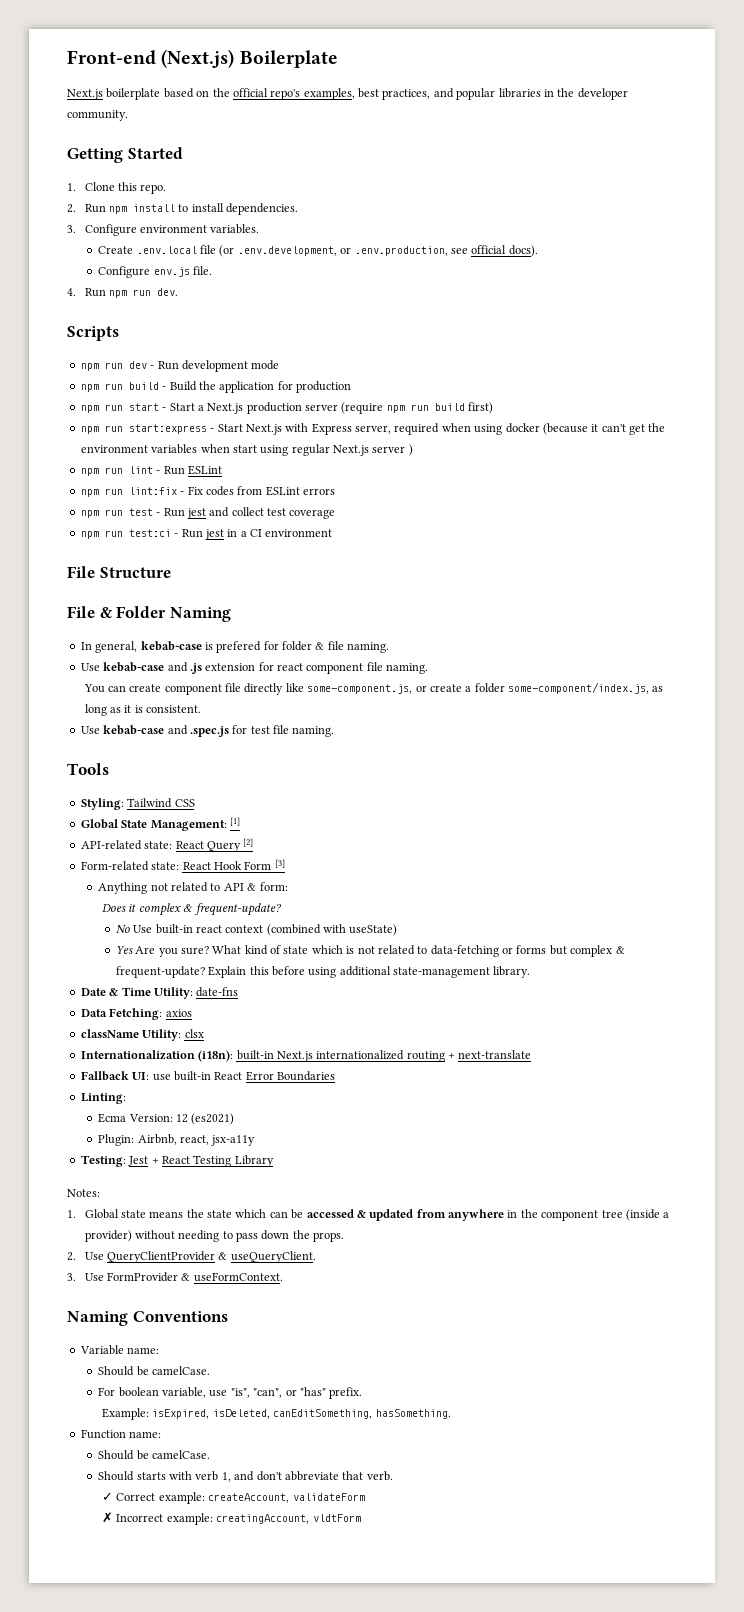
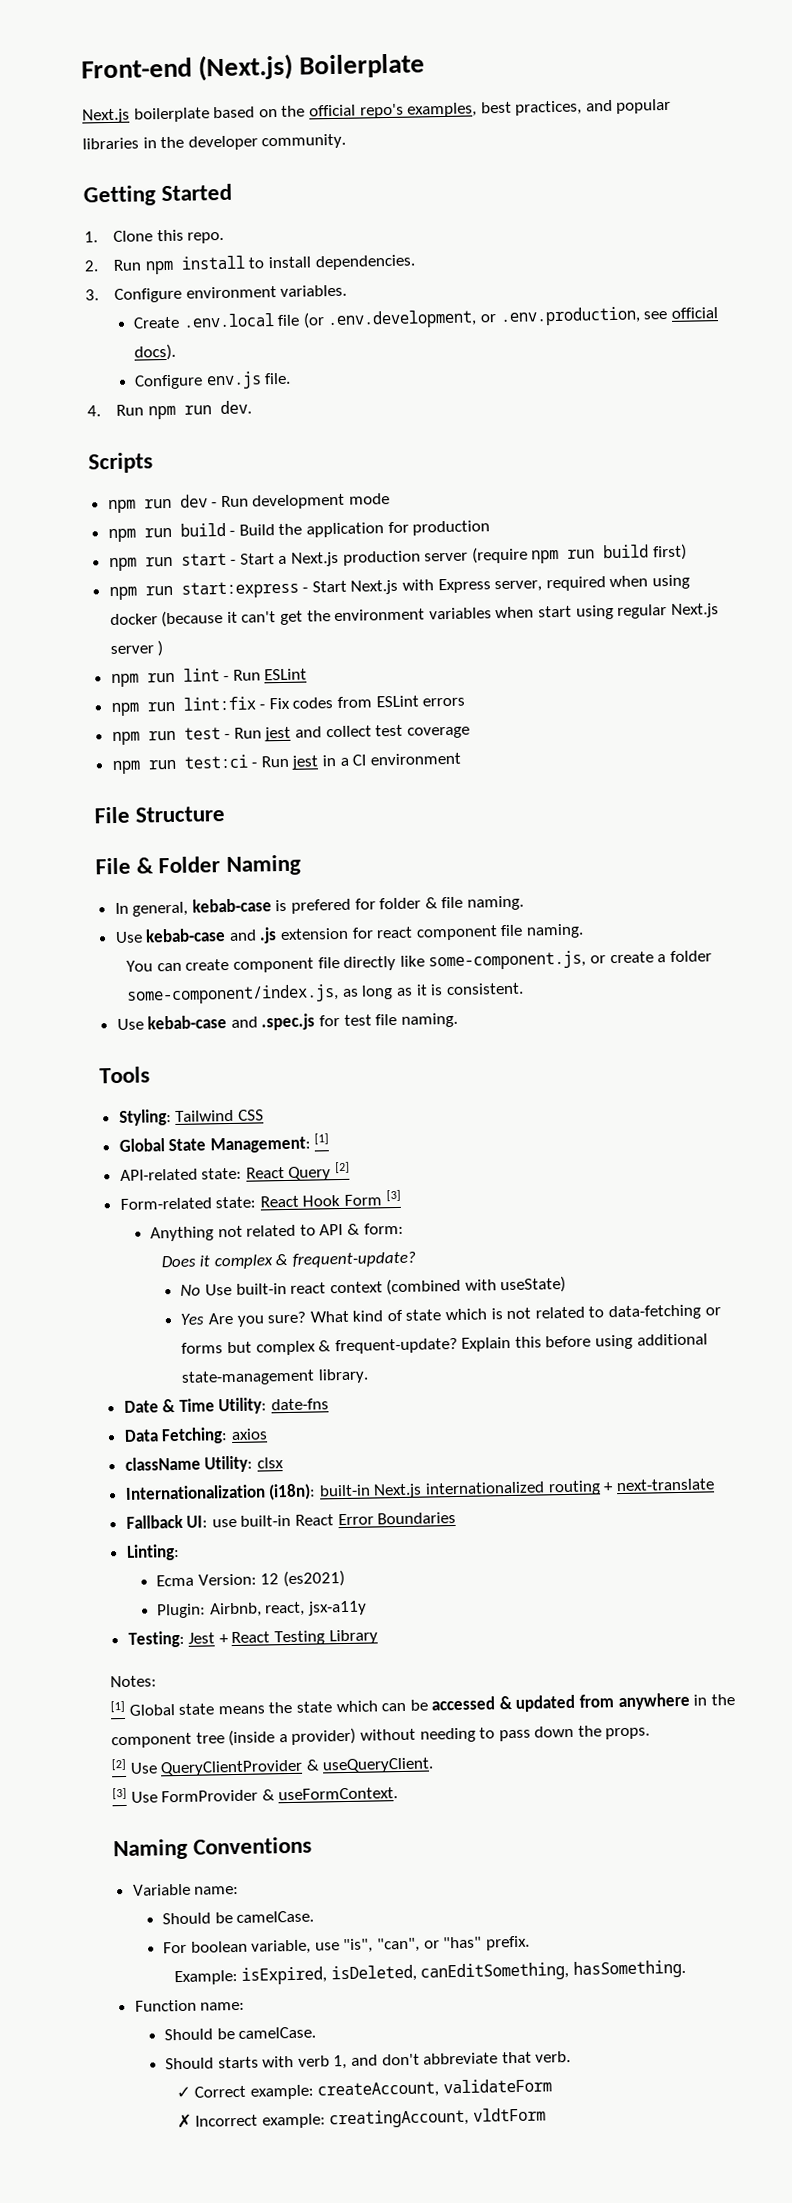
[67,1210,76,1218] 1. -> [110,1700,125,1713] [1]
[67,1252,76,1261] 2. -> [111,1758,126,1771] [2]
[67,1273,76,1281] 3. -> [112,1787,127,1800] [3]

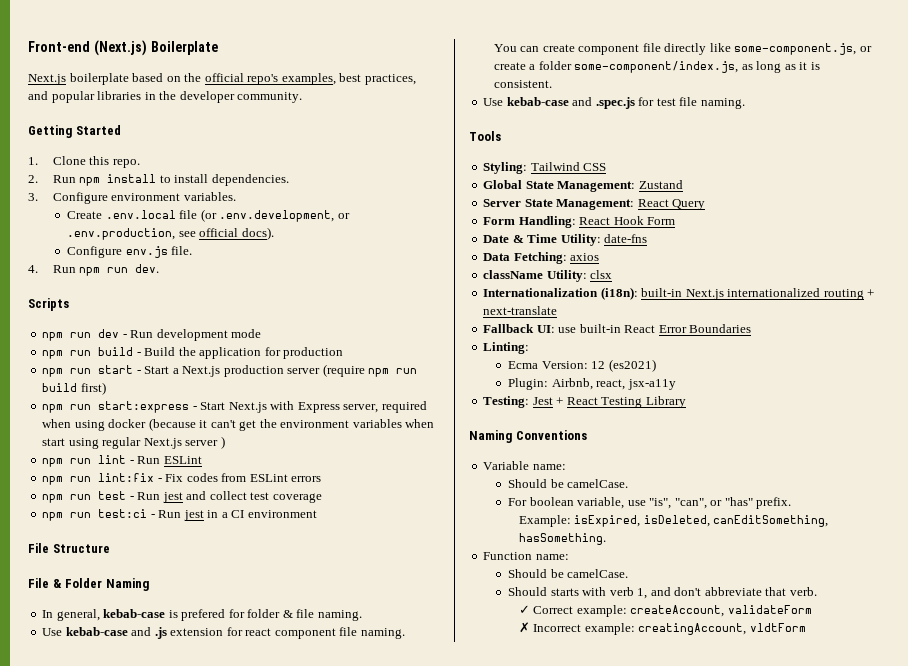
[314,1133,330,1145] [119,1167,243,1181] [1] // API-related state: -> [638,180,683,189] [483,199,635,210] Zustand // Server State Management:
[335,1161,351,1174] [119,1196,257,1210] [2] // Form-related state: -> [483,216,576,228] // Form Handling:
[385,1189,401,1202] [150,1222,404,1242] [160,1251,416,1270] [180,1275,567,1296] [180,1304,721,1327] [181,1333,708,1356] [181,1368,369,1386] [3] // Anything not related to API & form: // Does it complex & frequent-update? // No Use built-in react context (combined with useState) // Yes Are you sure? What kind of state which is not related to data-fetching or forms but complex & frequent-update? Explain this before using additional state-management library. -> (676, 221) none
[110,1675,157,1688] [110,1692,735,1716] [111,1725,651,1749] [111,1757,435,1777] [112,1787,399,1803] // Notes: // [1] Global state means the state which can be accessed & updated from anywhere in the component tree (inside a provider) without needing to pass down the props. // [2] Use QueryClientProvider & useQueryClient. // [3] Use FormProvider & useFormContext. -> (686, 402) none

